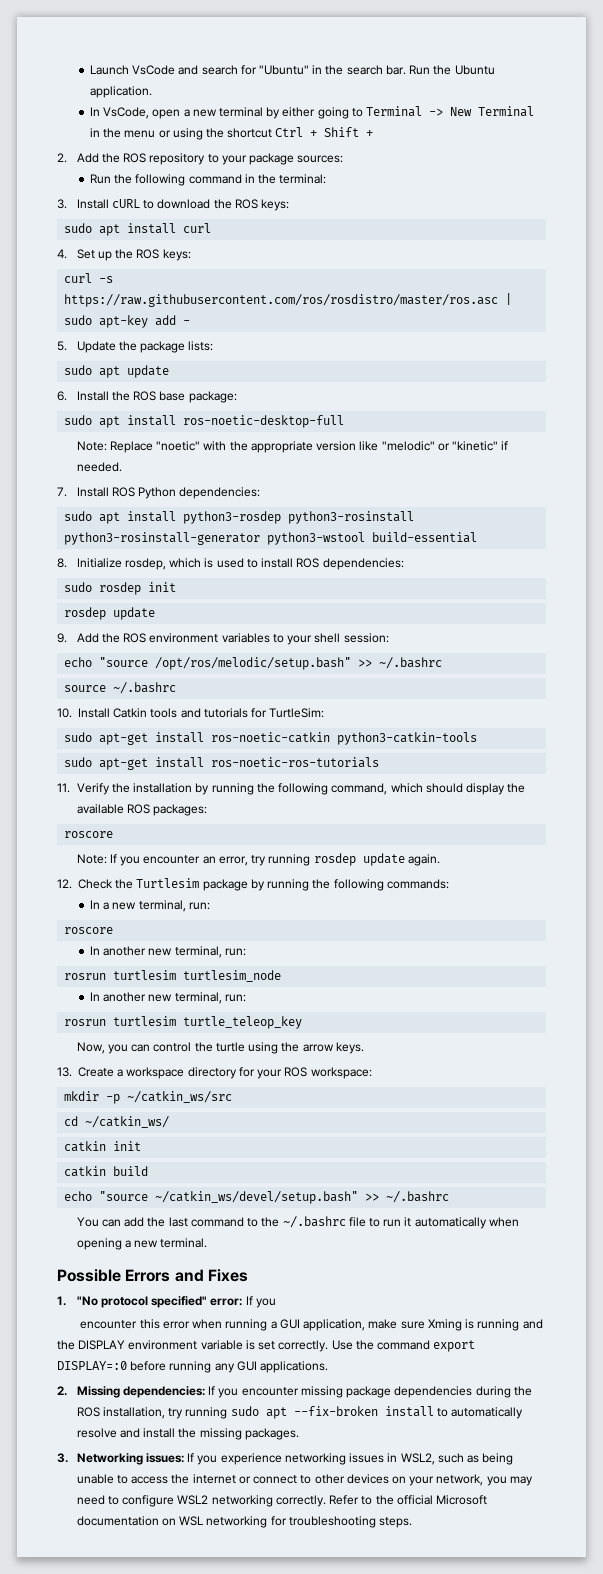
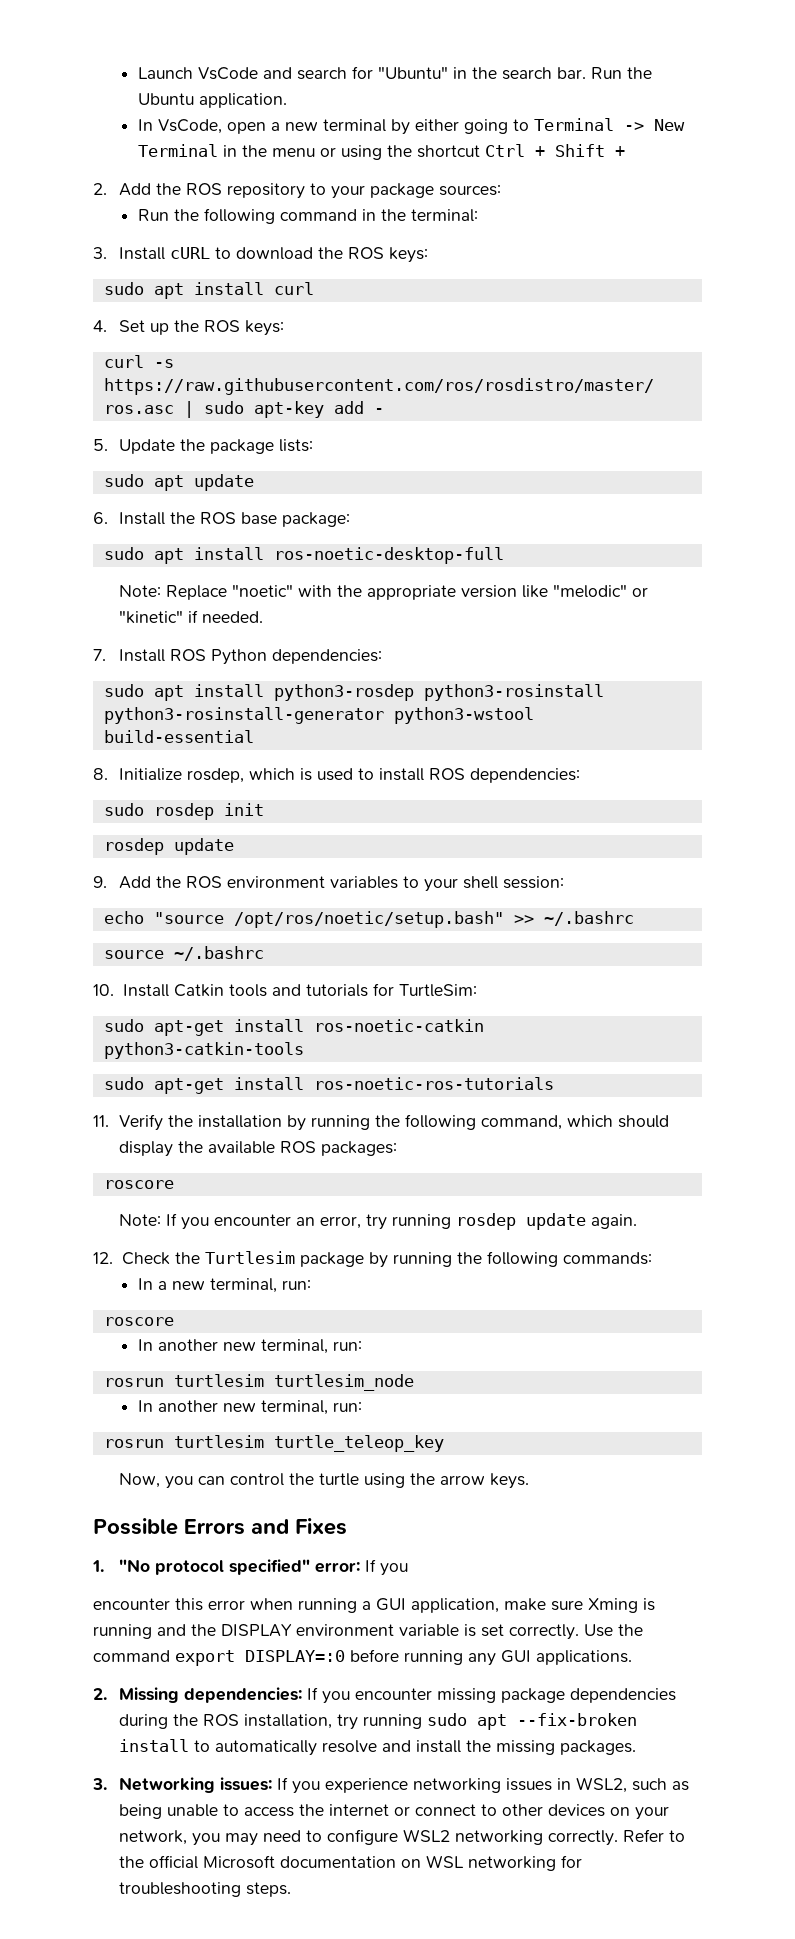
[155,657,352,670] /opt/ros/melodic/setup.bash" -> [233,911,504,928] /opt/ros/noetic/setup.bash"
[57,1067,372,1079] [64,1091,233,1104] [64,1116,170,1128] [64,1141,142,1152] [64,1166,149,1177] [64,1191,450,1204] [76,1216,519,1229] [76,1238,208,1250] // 13. Create a workspace directory for your ROS workspace: // mkdir -p ~/catkin_ws/src // cd ~/catkin_ws/ // catkin init // catkin build // echo "source ~/catkin_ws/devel/setup.bash" >> ~/.bashrc // You can add the last command to the ~/.bashrc file to run it automatically when opening a new terminal. -> (529, 1481) none

